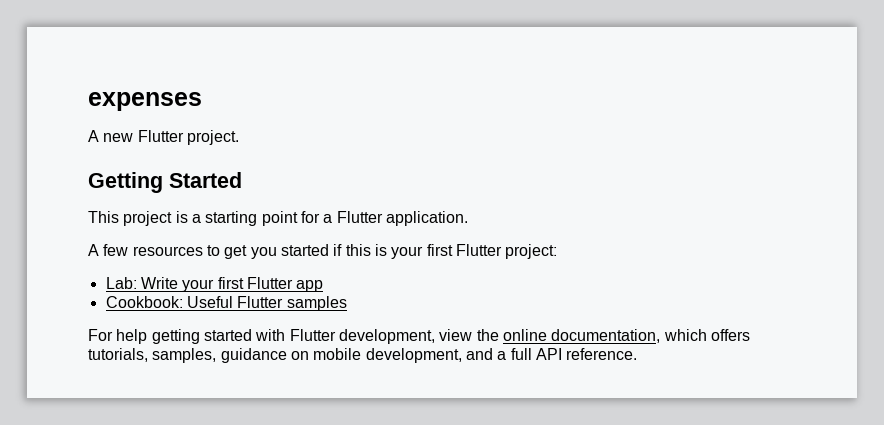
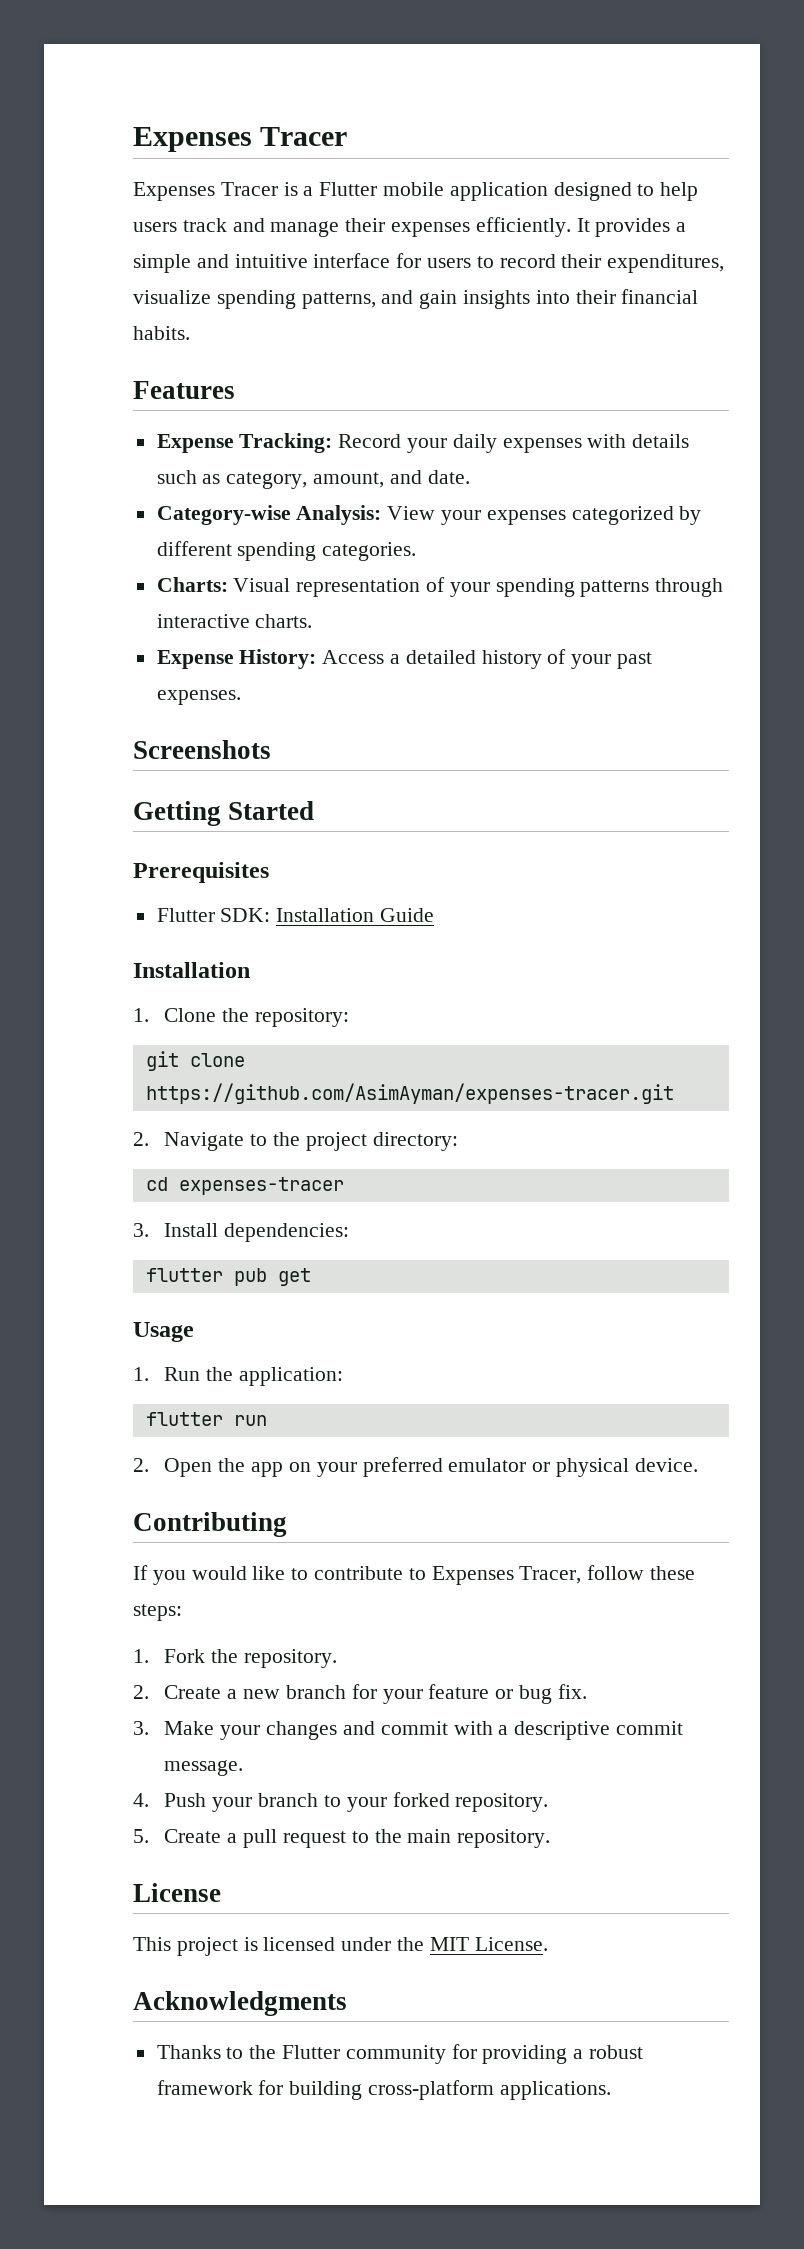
[88,92,202,111] [88,130,239,145] [88,172,242,193] [88,211,468,226] [88,244,558,259] [105,277,324,292] [105,296,347,311] [88,329,750,344] [88,348,638,363] expenses // A new Flutter project. // Getting Started // This project is a starting point for a Flutter application. // A few resources to get you started if this is your first Flutter project: // Lab: Write your first Flutter app // Cookbook: Useful Flutter samples // For help getting started with Flutter development, view the online documentation, which offers tutorials, samples, guidance on mobile development, and a full API reference. -> [133,127,348,152] [133,182,699,201] [133,217,687,237] [133,253,725,273] [133,289,699,309] [133,326,190,340] [133,381,235,399] [156,433,690,453] [156,470,470,489] [156,505,702,525] [156,541,417,561] [156,577,724,597] [156,614,313,628] [156,649,653,669] [156,690,241,705] [133,740,271,759] [133,801,315,826] [133,862,269,883] [156,908,435,922] [133,962,250,978] [133,1008,350,1027] [145,1051,245,1071] [145,1083,674,1104] [133,1132,458,1151] [145,1177,344,1195] [133,1223,350,1242] [145,1268,311,1286] [133,1322,194,1342] [133,1367,344,1386] [145,1412,267,1426] [133,1457,698,1477] [133,1512,287,1537] [133,1565,696,1585] [133,1604,182,1621] [133,1649,338,1668] [133,1684,587,1704] [133,1721,683,1740] [164,1760,244,1776] [133,1792,549,1812] [133,1829,551,1848] [133,1883,221,1902] [133,1937,548,1956] [133,1991,347,2016] [156,2044,644,2064] [156,2080,611,2100] Expenses Tracer // Expenses Tracer is a Flutter mobile application designed to help users track and manage their expenses efficiently. It provides a simple and intuitive interface for users to record their expenditures, visualize spending patterns, and gain insights into their financial habits. // Features // Expense Tracking: Record your daily expenses with details such as category, amount, and date. // Category-wise Analysis: View your expenses categorized by different spending categories. // Charts: Visual representation of your spending patterns through interactive charts. // Expense History: Access a detailed history of your past expenses. // Screenshots // Getting Started // Prerequisites // Flutter SDK: Installation Guide // Installation // 1. Clone the repository: // git clone https://github.com/AsimAyman/expenses-tracer.git // 2. Navigate to the project directory: // cd expenses-tracer // 3. Install dependencies: // flutter pub get // Usage // 1. Run the application: // flutter run // 2. Open the app on your preferred emulator or physical device. // Contributing // If you would like to contribute to Expenses Tracer, follow these steps: // 1. Fork the repository. // 2. Create a new branch for your feature or bug fix. // 3. Make your changes and commit with a descriptive commit message. // 4. Push your branch to your forked repository. // 5. Create a pull request to the main repository. // License // This project is licensed under the MIT License. // Acknowledgments // Thanks to the Flutter community for providing a robust framework for building cross-platform applications.

